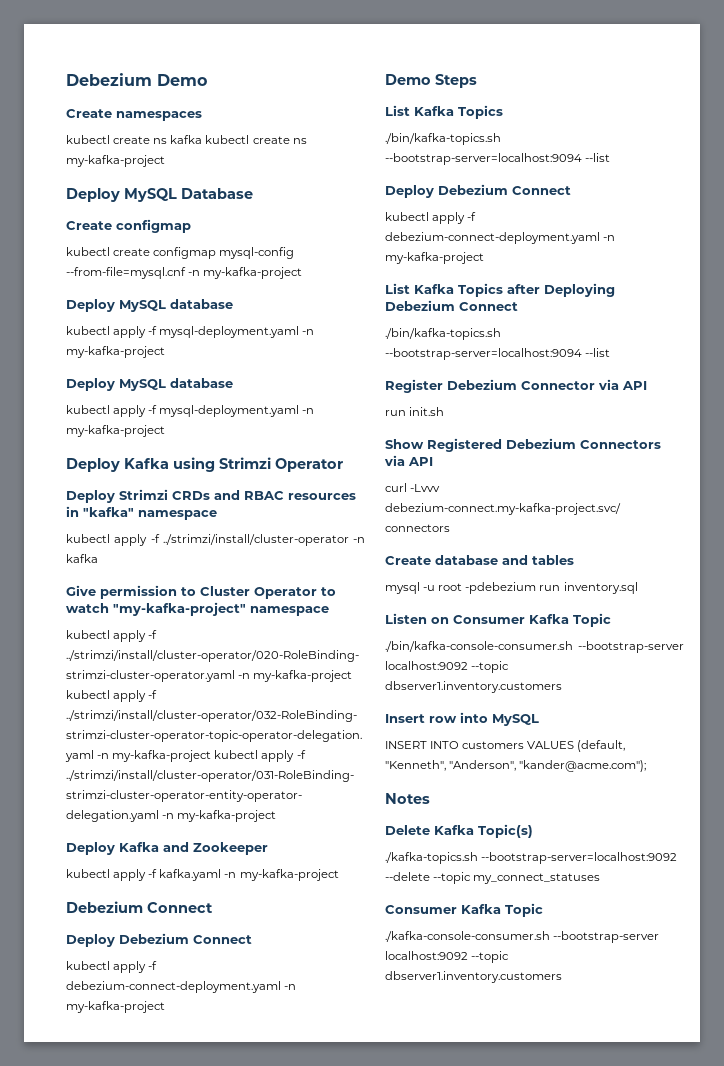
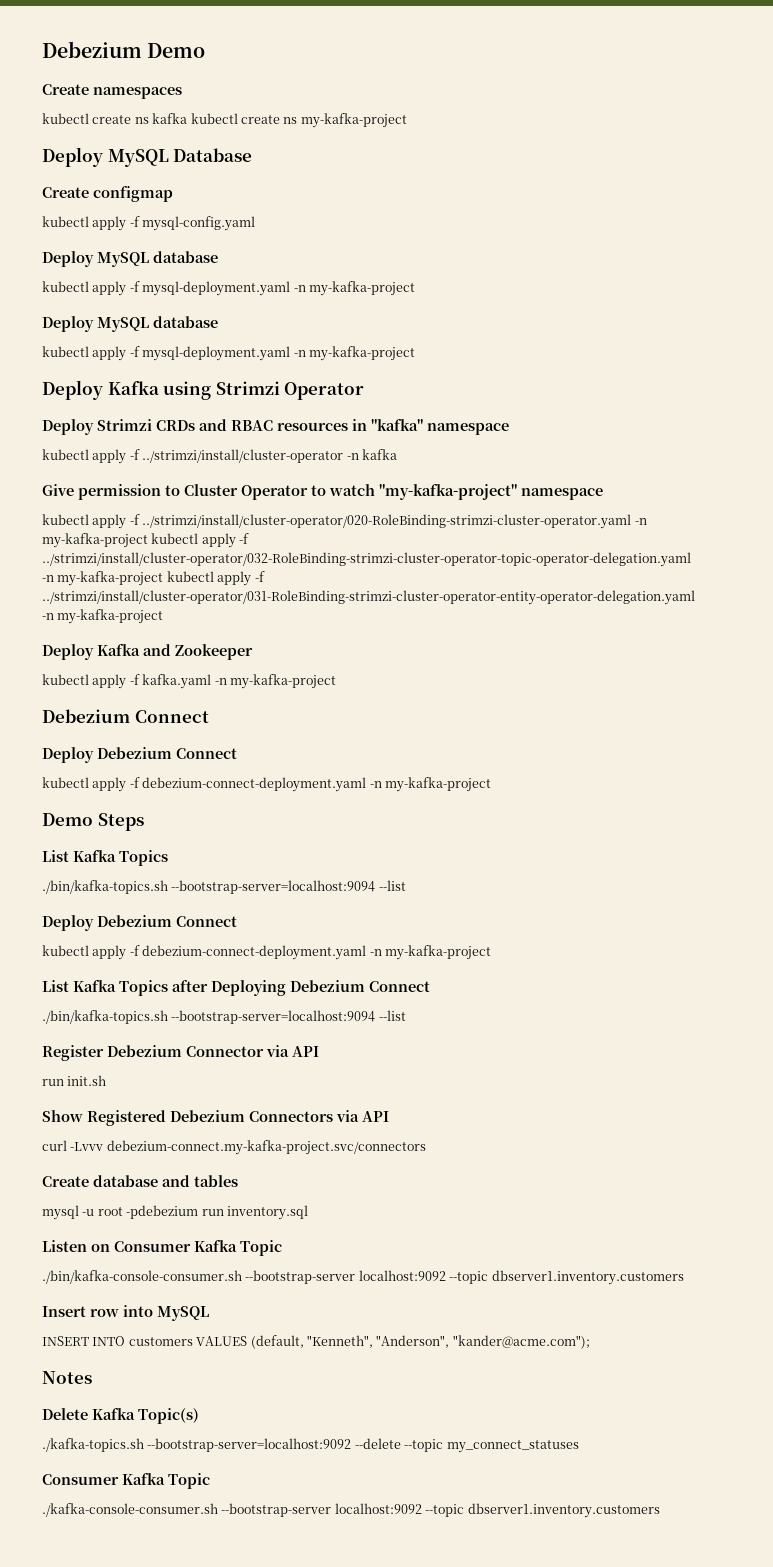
[113,247,295,259] [66,267,303,279] create configmap mysql-config --from-file=mysql.cnf -n my-kafka-project -> [92,216,256,231] apply -f mysql-config.yaml

